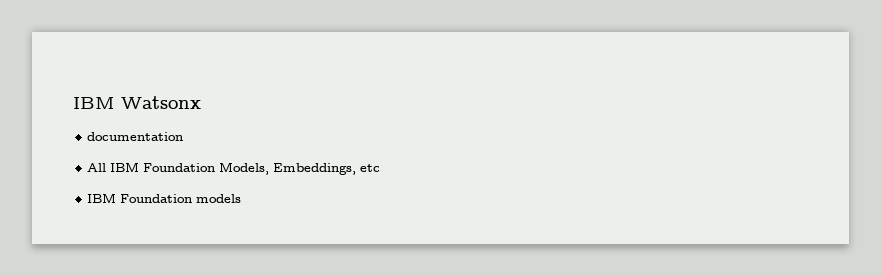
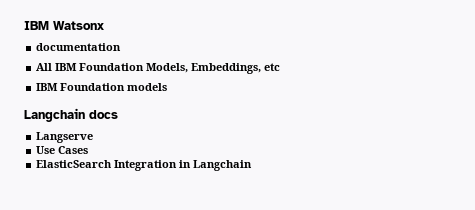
(242, 198) none -> [24,108,118,122] [36,132,94,143] [36,146,89,154] [36,160,253,171] // Langchain docs // Langserve // Use Cases // ElasticSearch Integration in Langchain

